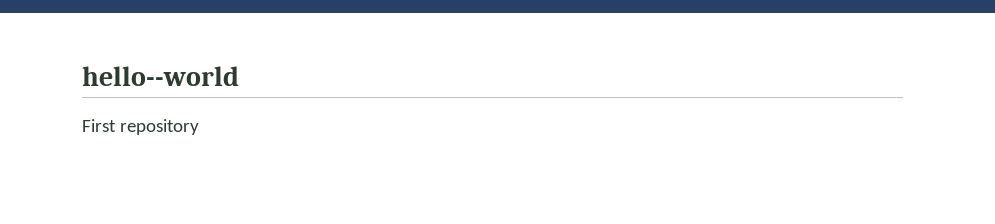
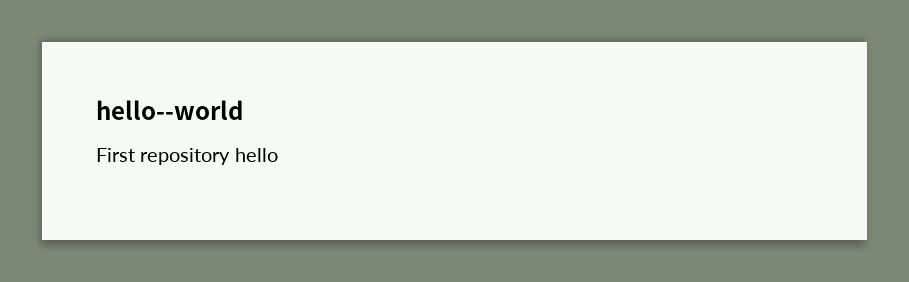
(199, 127) none -> [234,148,278,162] hello

